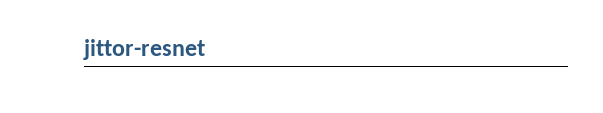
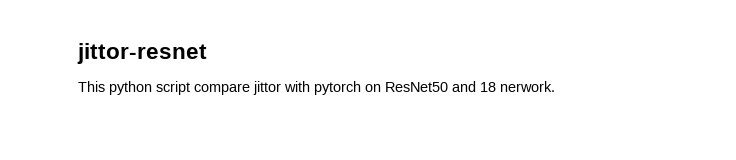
(205, 49) none -> [78,81,555,95] // This python script compare jittor with pytorch on ResNet50 and 18 nerwork.

